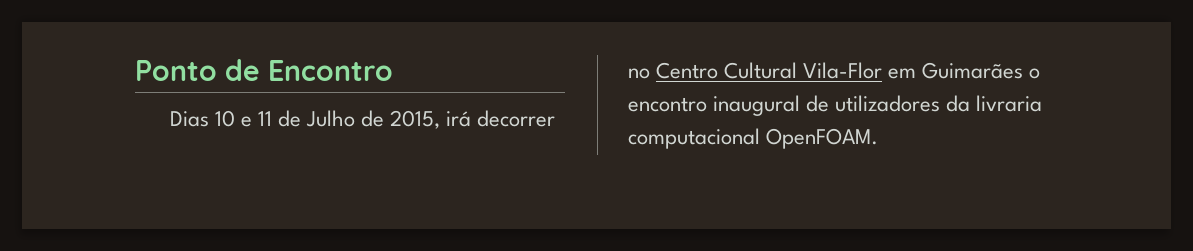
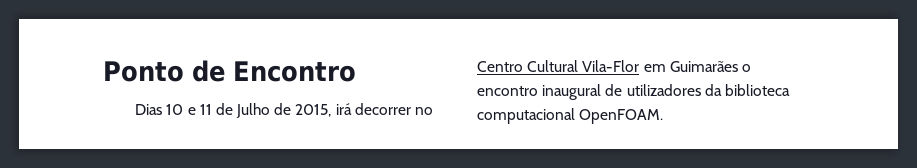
[976,95,1043,112] livraria -> [724,84,790,96] biblioteca

